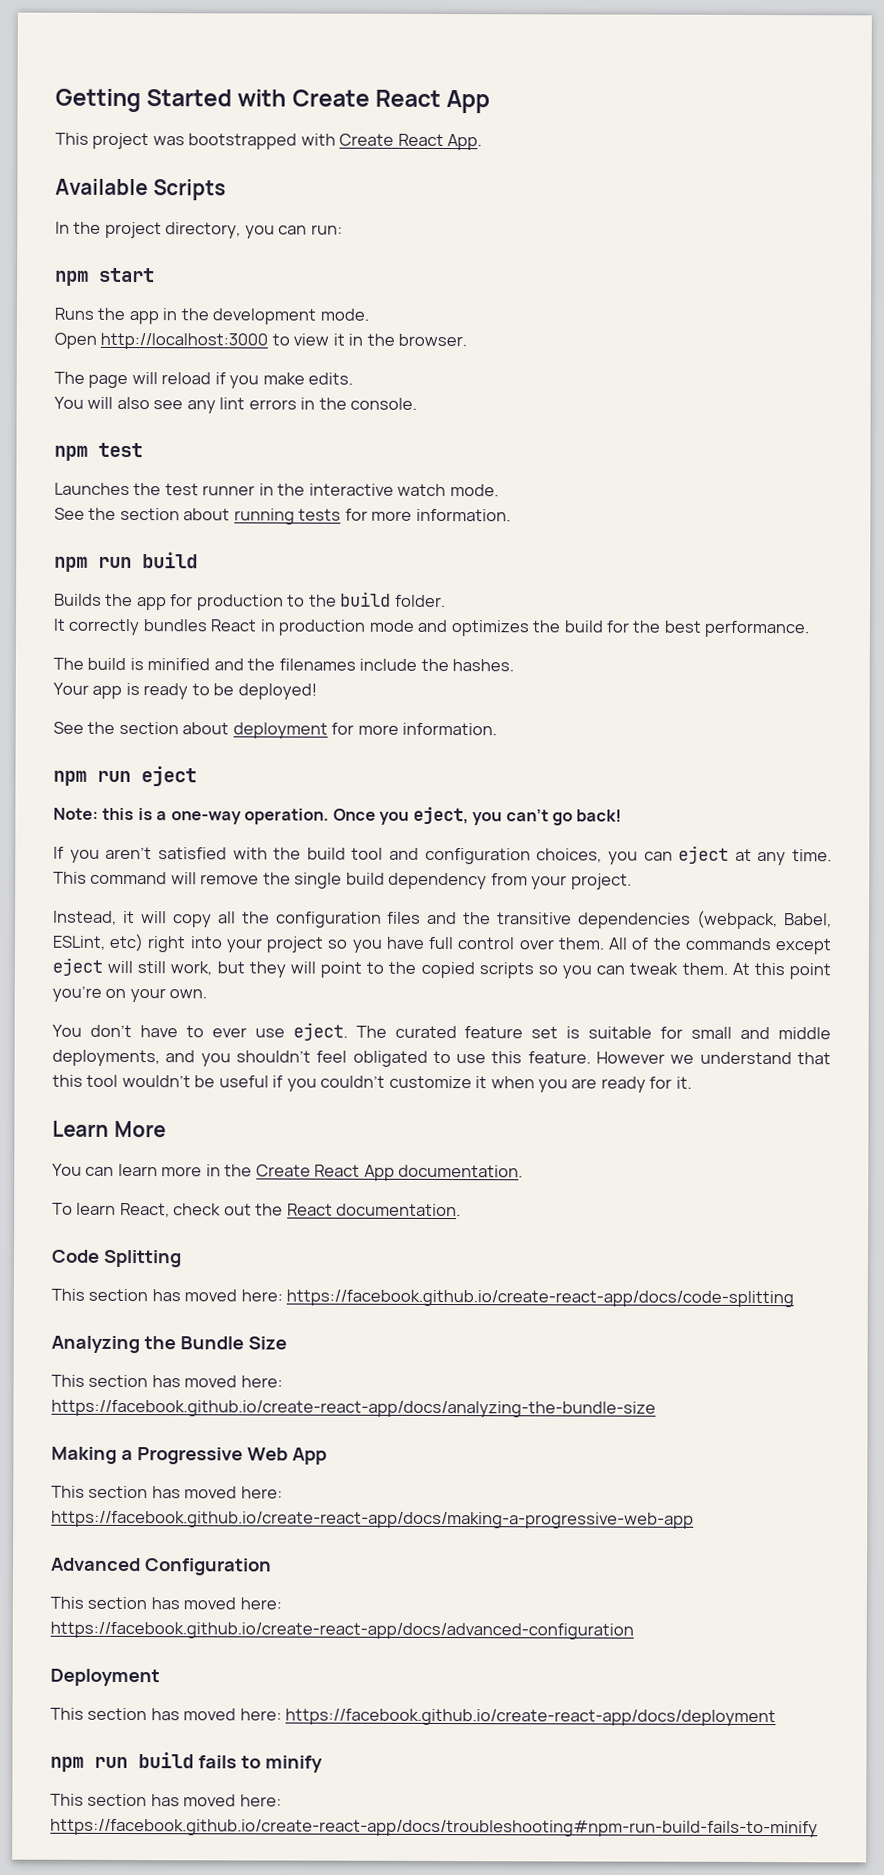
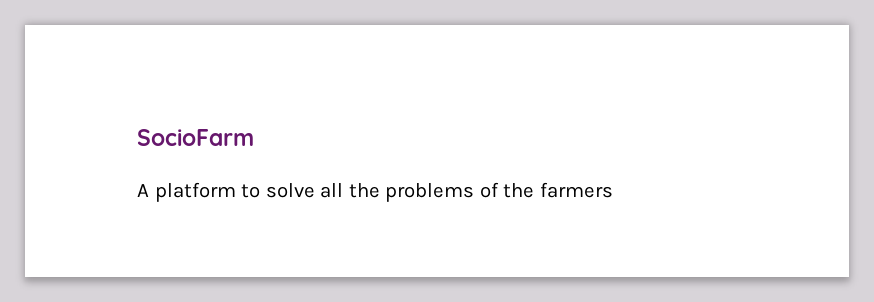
[55,88,491,114] [55,132,483,151] [55,178,226,201] [55,221,343,239] [55,267,155,286] [54,307,369,325] [54,332,468,350] [54,371,354,389] [54,396,418,414] [54,442,143,461] [54,482,499,497] [54,507,511,525] [54,552,198,572] [54,591,446,611] [53,618,810,638] [53,657,515,672] [53,682,317,700] [53,721,498,739] [53,766,197,787] [53,806,623,826] [53,845,832,866] [53,871,632,890] [53,910,832,930] [52,933,832,955] [52,957,831,980] [52,985,208,1003] [52,1022,831,1041] [52,1049,831,1067] [52,1074,692,1093] [52,1120,166,1138] [52,1163,524,1181] [52,1202,462,1218] [51,1249,182,1268] [51,1288,795,1308] [51,1335,287,1354] [51,1374,283,1388] [51,1399,656,1418] [51,1446,327,1465] [51,1485,283,1499] [51,1510,694,1529] [51,1557,272,1576] [50,1596,282,1610] [50,1621,634,1640] [50,1668,160,1687] [50,1707,777,1727] [50,1752,323,1773] [50,1793,282,1807] [50,1818,818,1838] Getting Started with Create React App // This project was bootstrapped with Create React App. // Available Scripts // In the project directory, you can run: // npm start // Runs the app in the development mode. // Open http://localhost:3000 to view it in the browser. // The page will reload if you make edits. // You will also see any lint errors in the console. // npm test // Launches the test runner in the interactive watch mode. // See the section about running tests for more information. // npm run build // Builds the app for production to the build folder. // It correctly bundles React in production mode and optimizes the build for the best performance. // The build is minified and the filenames include the hashes. // Your app is ready to be deployed! // See the section about deployment for more information. // npm run eject // Note: this is a one-way operation. Once you eject, you can’t go back! // If you aren’t satisfied with the build tool and configuration choices, you can eject at any time. This command will remove the single build dependency from your project. // Instead, it will copy all the configuration files and the transitive dependencies (webpack, Babel, ESLint, etc) right into your project so you have full control over them. All of the commands except eject will still work, but they will point to the copied scripts so you can tweak them. At this point you’re on your own. // You don’t have to ever use eject. The curated feature set is suitable for small and middle deployments, and you shouldn’t feel obligated to use this feature. However we understand that this tool wouldn’t be useful if you couldn’t customize it when you are ready for it. // Learn More // You can learn more in the Create React App documentation. // To learn React, check out the React documentation. // Code Splitting // This section has moved here: https://facebook.github.io/create-react-app/docs/code-splitting // Analyzing the Bundle Size // This section has moved here: https://facebook.github.io/create-react-app/docs/analyzing-the-bundle-size // Making a Progressive Web App // This section has moved here: https://facebook.github.io/create-react-app/docs/making-a-progressive-web-app // Advanced Configuration // This section has moved here: https://facebook.github.io/create-react-app/docs/advanced-configuration // Deployment // This section has moved here: https://facebook.github.io/create-react-app/docs/deployment // npm run build fails to minify // This section has moved here: https://facebook.github.io/create-react-app/docs/troubleshooting#npm-run-build-fails-to-minify -> [137,129,254,146] [137,182,613,202] SocioFarm // A platform to solve all the problems of the farmers

